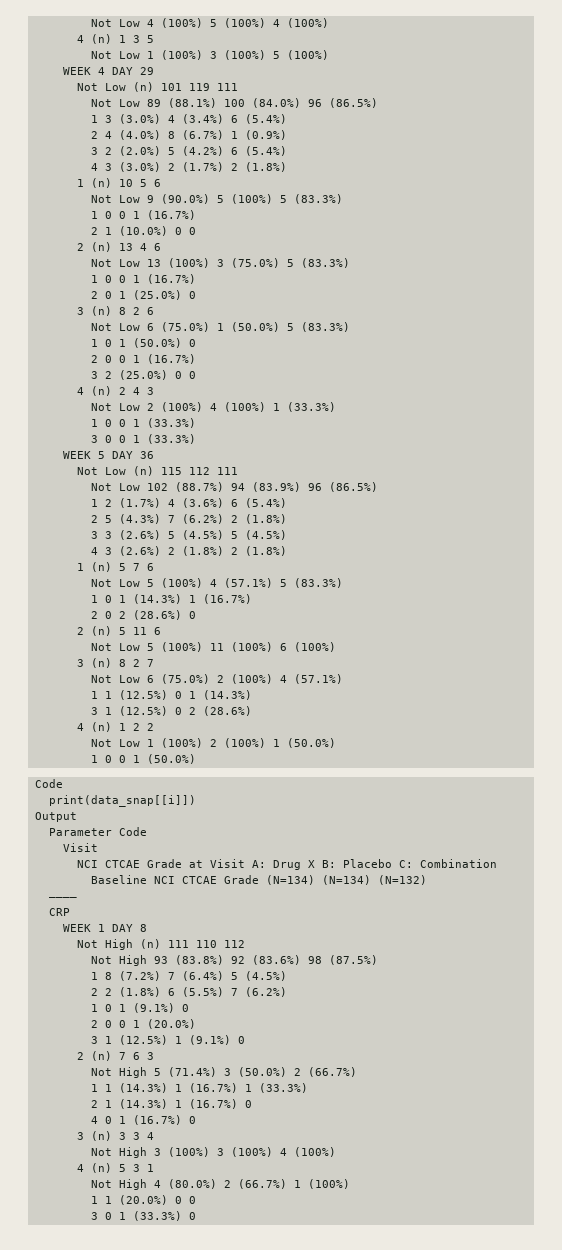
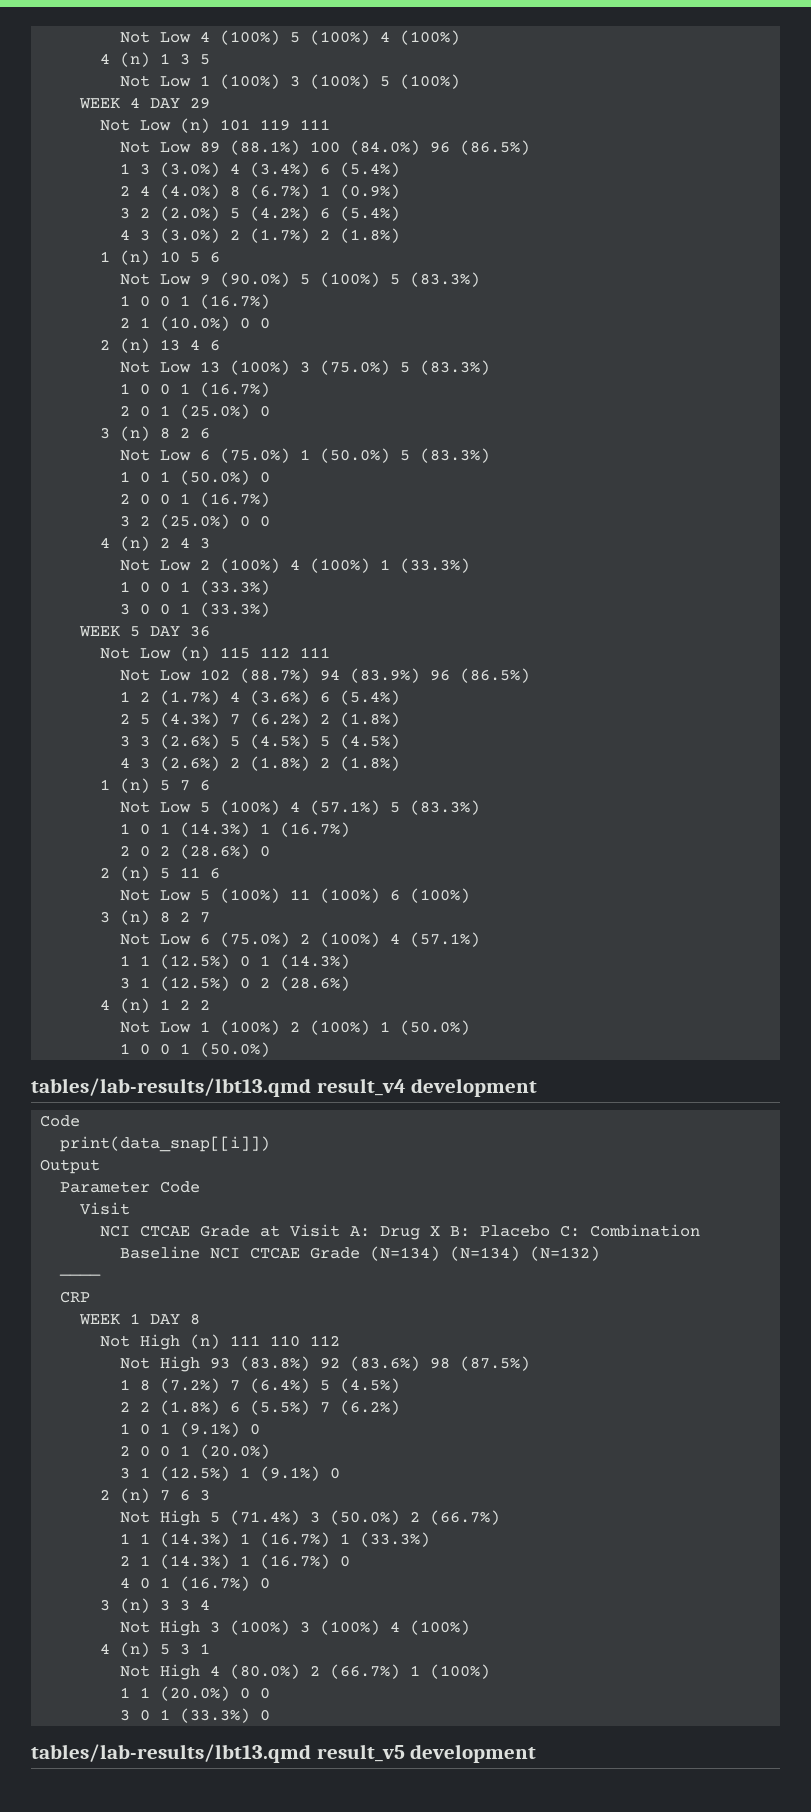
(196, 759) none -> [31,1078,538,1097] // tables/lab-results/lbt13.qmd result_v4 development
(196, 1216) none -> [31,1744,537,1763] // tables/lab-results/lbt13.qmd result_v5 development

